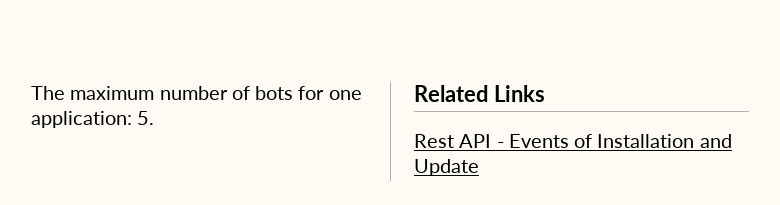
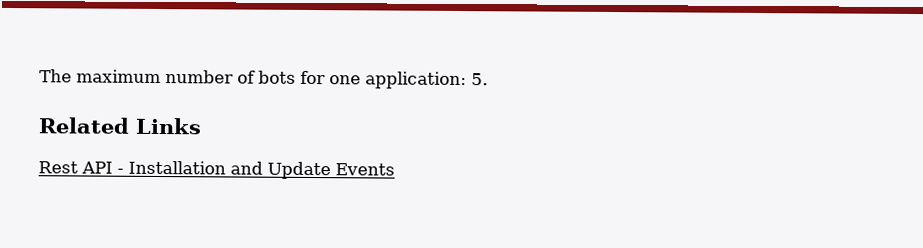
[508,134,593,148] Events of -> (124, 171) none
(479, 167) none -> [335,163,395,176] Events

